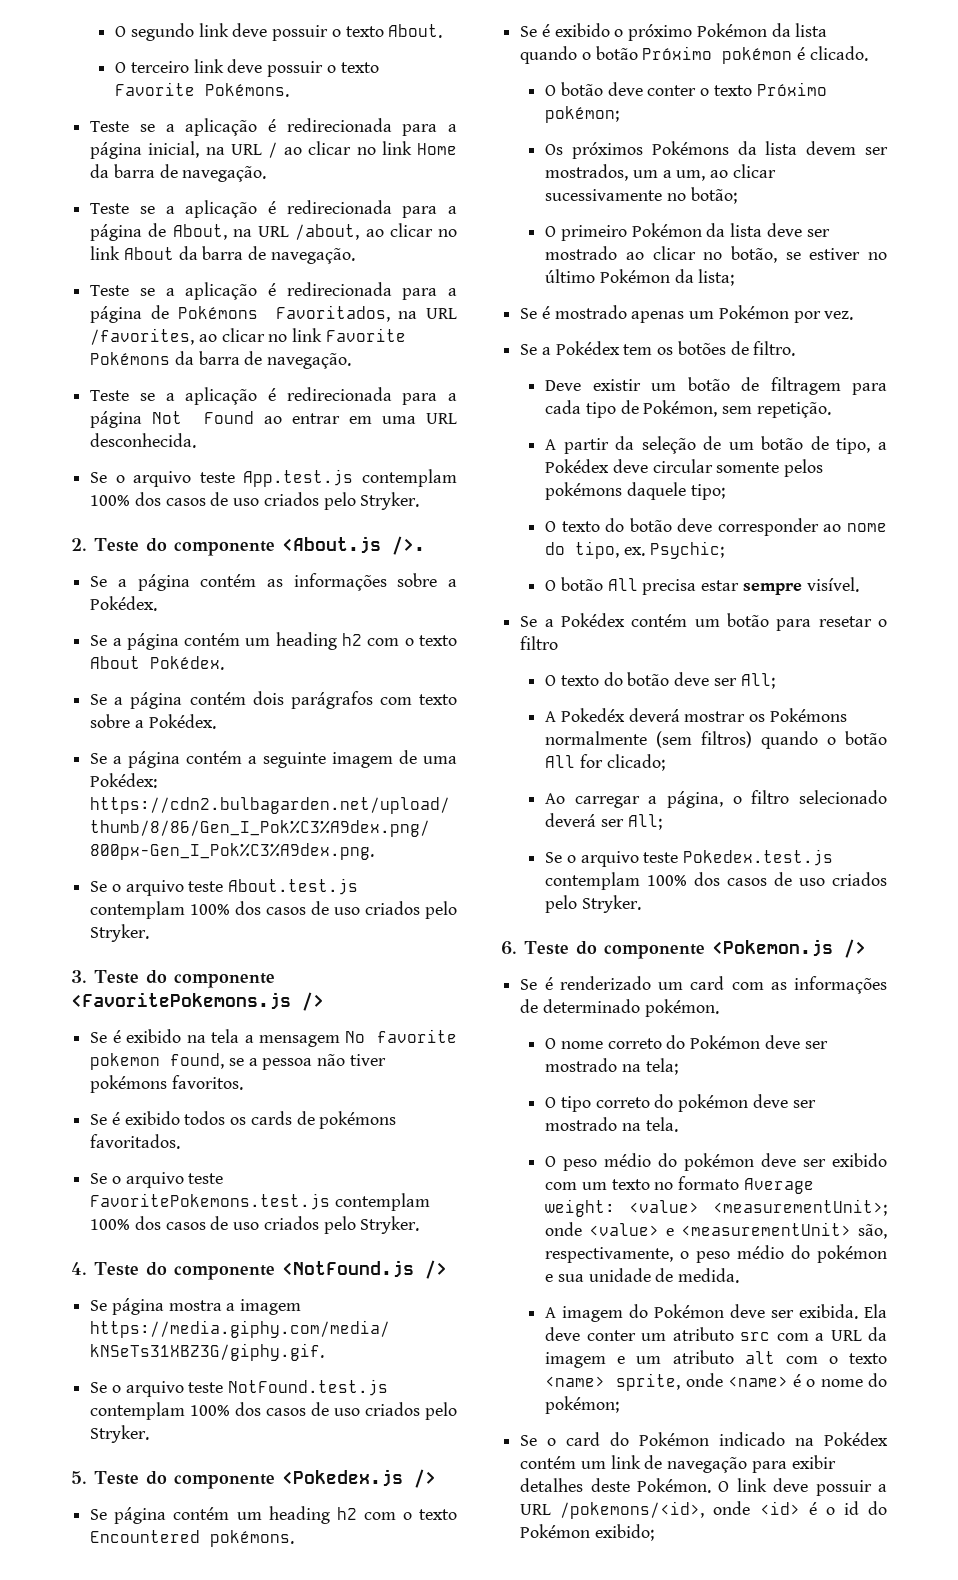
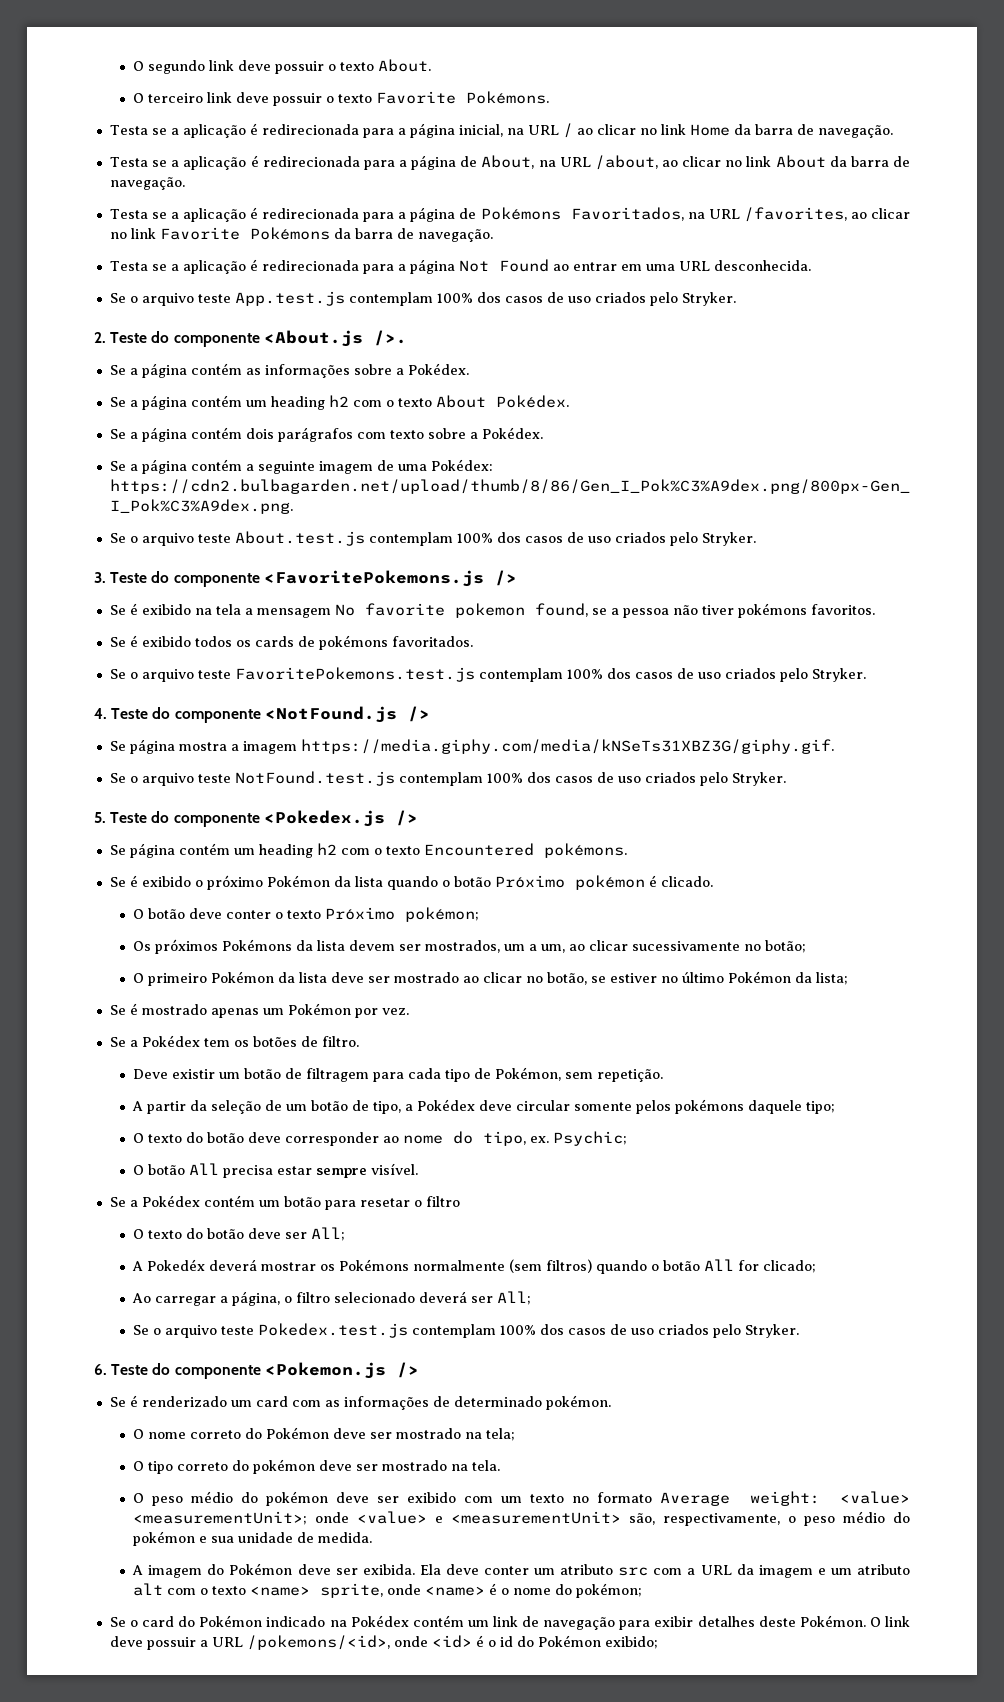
[90,121,130,132] Teste -> [109,125,148,135] Testa
[90,203,130,214] Teste -> [109,157,148,167] Testa
[90,285,130,296] Teste -> [109,209,148,219] Testa
[90,390,130,401] Teste -> [109,261,148,271] Testa

